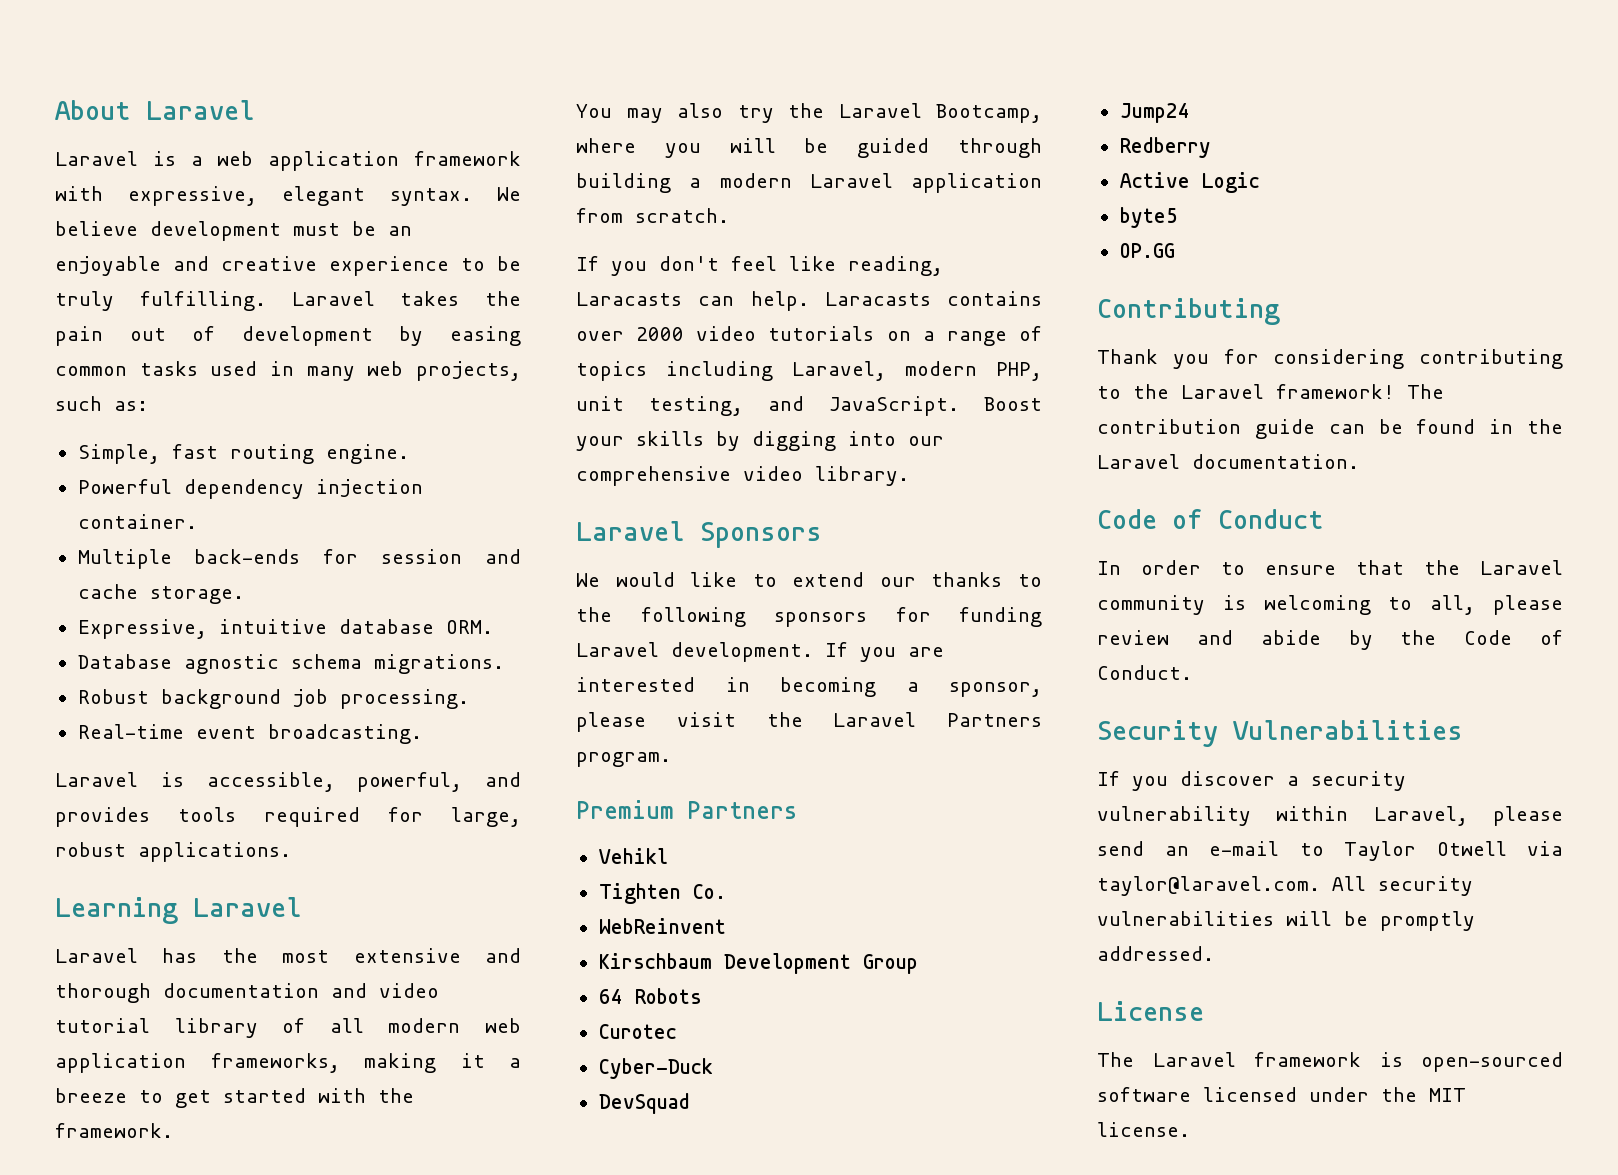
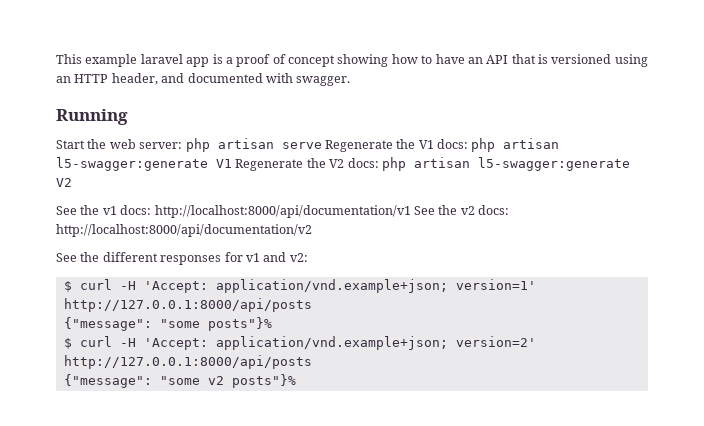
[55,100,255,120] [55,151,521,171] [55,186,521,206] [55,221,412,241] [55,256,521,276] [55,291,521,311] [55,326,521,346] [55,361,521,381] [55,396,148,411] [77,444,409,464] [77,479,423,499] [77,514,197,529] [77,549,521,569] [77,584,244,604] [77,619,493,639] [77,654,504,674] [77,689,469,709] [77,724,422,744] [55,772,521,792] [55,807,521,827] [55,842,291,862] [55,897,302,924] [55,948,521,963] [55,983,439,1003] [55,1018,521,1038] [55,1053,521,1073] [55,1088,414,1108] [55,1123,173,1138] [576,103,1042,123] [576,138,1042,158] [576,173,1042,193] [576,208,729,223] [576,256,943,276] [576,291,1042,311] [576,326,1042,346] [576,361,1042,381] [576,396,1042,416] [576,431,944,451] [576,466,909,486] [576,521,822,548] [576,572,1042,587] [576,607,1042,627] [576,642,944,662] [576,677,1042,697] [576,712,1042,732] [576,752,671,767] [576,800,797,819] [598,848,668,864] [598,883,726,904] [598,918,726,934] [598,953,918,974] [598,988,702,1004] [598,1024,677,1039] [598,1058,713,1079] [598,1093,690,1114] [1119,103,1190,123] [1119,137,1211,158] [1119,172,1260,193] [1119,207,1178,228] [1119,243,1175,258] [1097,298,1280,325] [1097,349,1563,369] [1097,384,1444,399] [1097,419,1563,439] [1097,454,1359,469] [1097,509,1324,529] [1097,560,1563,575] [1097,595,1563,615] [1097,630,1563,650] [1097,665,1192,680] [1097,720,1463,747] [1097,771,1406,791] [1097,806,1563,826] [1097,841,1563,861] [1097,876,1473,896] [1097,911,1475,931] [1097,946,1214,961] [1097,1001,1204,1021] [1097,1052,1563,1072] [1097,1087,1466,1102] [1097,1122,1190,1137] About Laravel // Laravel is a web application framework with expressive, elegant syntax. We believe development must be an enjoyable and creative experience to be truly fulfilling. Laravel takes the pain out of development by easing common tasks used in many web projects, such as: // Simple, fast routing engine. // Powerful dependency injection container. // Multiple back-ends for session and cache storage. // Expressive, intuitive database ORM. // Database agnostic schema migrations. // Robust background job processing. // Real-time event broadcasting. // Laravel is accessible, powerful, and provides tools required for large, robust applications. // Learning Laravel // Laravel has the most extensive and thorough documentation and video tutorial library of all modern web application frameworks, making it a breeze to get started with the framework. // You may also try the Laravel Bootcamp, where you will be guided through building a modern Laravel application from scratch. // If you don't feel like reading, Laracasts can help. Laracasts contains over 2000 video tutorials on a range of topics including Laravel, modern PHP, unit testing, and JavaScript. Boost your skills by digging into our comprehensive video library. // Laravel Sponsors // We would like to extend our thanks to the following sponsors for funding Laravel development. If you are interested in becoming a sponsor, please visit the Laravel Partners program. // Premium Partners // Vehikl // Tighten Co. // WebReinvent // Kirschbaum Development Group // 64 Robots // Curotec // Cyber-Duck // DevSquad // Jump24 // Redberry // Active Logic // byte5 // OP.GG // Contributing // Thank you for considering contributing to the Laravel framework! The contribution guide can be found in the Laravel documentation. // Code of Conduct // In order to ensure that the Laravel community is welcoming to all, please review and abide by the Code of Conduct. // Security Vulnerabilities // If you discover a security vulnerability within Laravel, please send an e-mail to Taylor Otwell via taylor@laravel.com. All security vulnerabilities will be promptly addressed. // License // The Laravel framework is open-sourced software licensed under the MIT license. -> [56,54,648,67] [56,73,351,86] [56,109,128,125] [56,138,560,152] [56,157,630,171] [56,178,72,187] [56,205,509,218] [56,224,312,237] [56,252,308,265] [63,279,536,293] [63,298,312,312] [63,317,272,331] [63,336,536,350] [63,355,312,369] [63,374,296,388] This example laravel app is a proof of concept showing how to have an API that is versioned using an HTTP header, and documented with swagger. // Running // Start the web server: php artisan serve Regenerate the V1 docs: php artisan l5-swagger:generate V1 Regenerate the V2 docs: php artisan l5-swagger:generate V2 // See the v1 docs: http://localhost:8000/api/documentation/v1 See the v2 docs: http://localhost:8000/api/documentation/v2 // See the different responses for v1 and v2: // $ curl -H 'Accept: application/vnd.example+json; version=1' http://127.0.0.1:8000/api/posts // {"message": "some posts"}% // $ curl -H 'Accept: application/vnd.example+json; version=2' http://127.0.0.1:8000/api/posts // {"message": "some v2 posts"}%

